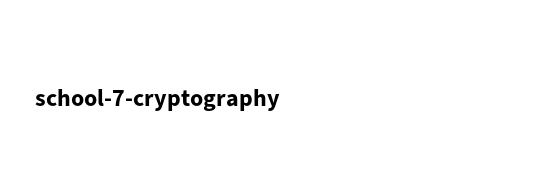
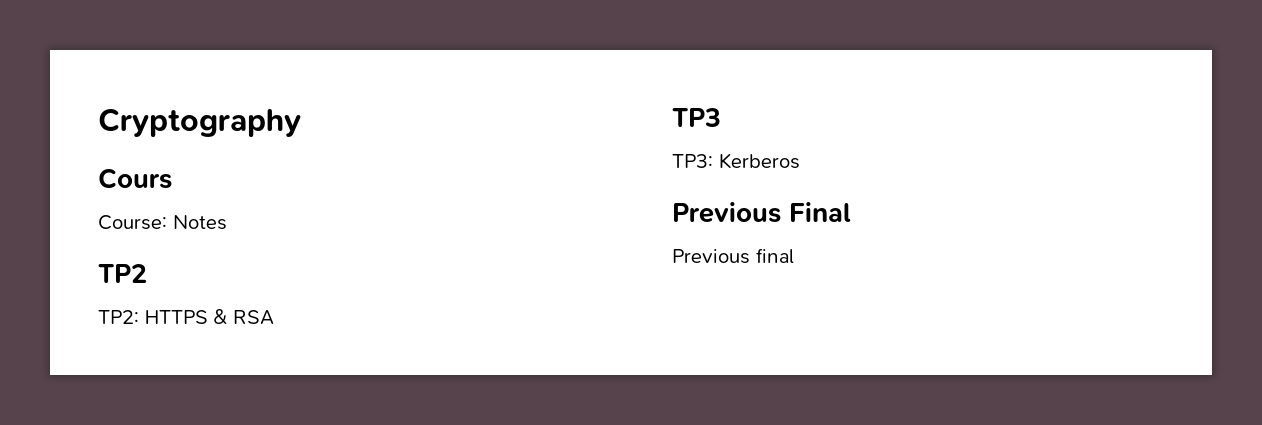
[35,89,280,111] school-7-cryptography -> [98,108,301,137] [98,168,172,189] [98,215,227,230] [98,264,147,283] [98,309,274,325] [672,108,721,127] [672,153,800,169] [672,202,851,223] [672,248,794,264] Cryptography // Cours // Course: Notes // TP2 // TP2: HTTPS & RSA // TP3 // TP3: Kerberos // Previous Final // Previous final

